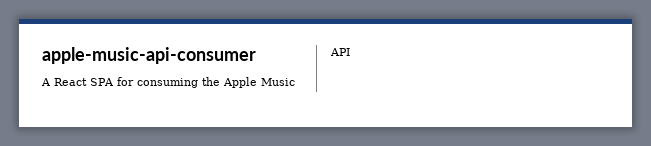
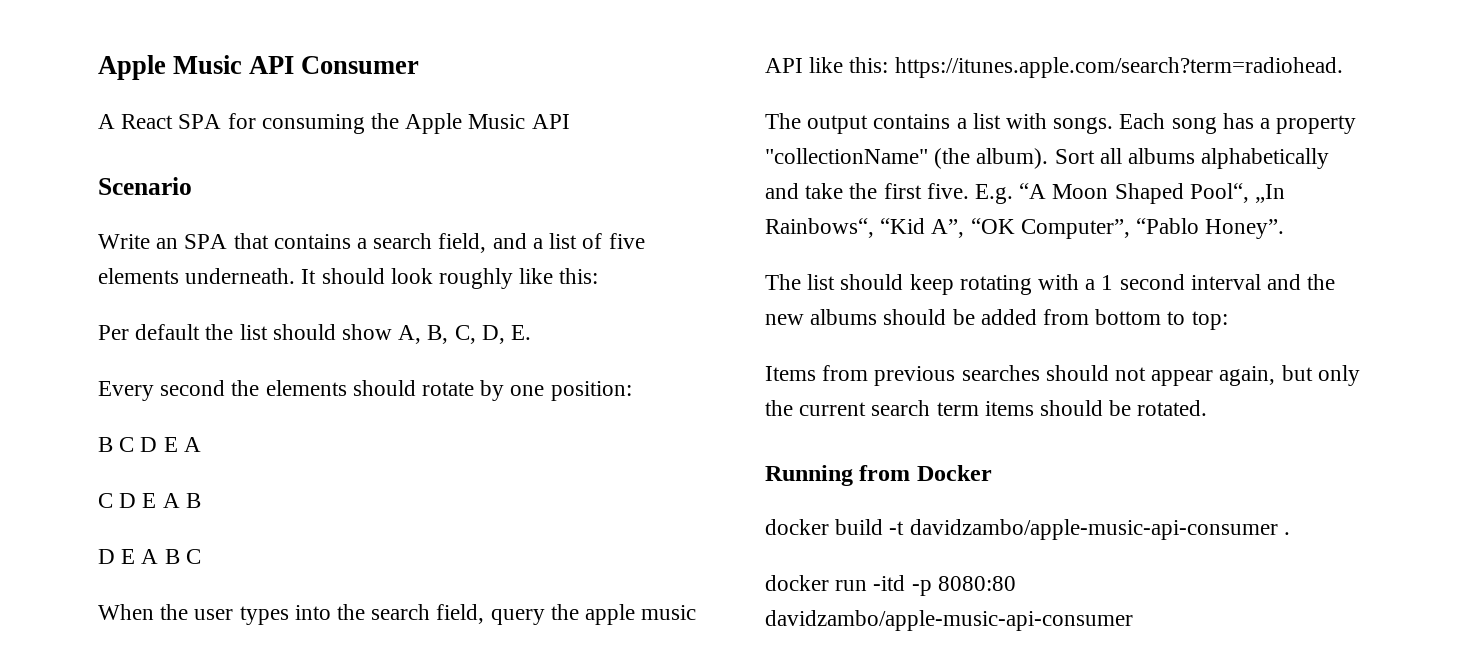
[42,47,256,64] apple-music-api-consumer -> [98,55,420,80] Apple Music API Consumer
(350, 52) none -> [98,177,192,195] [98,233,645,253] [98,268,599,289] [98,324,532,344] [98,380,632,401] [98,437,201,452] [98,493,201,508] [98,549,201,564] [98,604,697,625] [765,57,1343,78] [765,113,1357,134] [765,148,1330,169] [765,183,1286,204] [765,218,1285,239] [765,274,1336,295] [765,309,1228,330] [765,365,1360,386] [765,400,1208,416] [765,465,992,486] [765,519,1290,540] [765,575,1016,596] [765,610,1133,631] // Scenario // Write an SPA that contains a search field, and a list of five elements underneath. It should look roughly like this: // Per default the list should show A, B, C, D, E. // Every second the elements should rotate by one position: // B C D E A // C D E A B // D E A B C // When the user types into the search field, query the apple music API like this: https://itunes.apple.com/search?term=radiohead. // The output contains a list with songs. Each song has a property "collectionName" (the album). Sort all albums alphabetically and take the first five. E.g. “A Moon Shaped Pool“, „In Rainbows“, “Kid A”, “OK Computer”, “Pablo Honey”. // The list should keep rotating with a 1 second interval and the new albums should be added from bottom to top: // Items from previous searches should not appear again, but only the current search term items should be rotated. // Running from Docker // docker build -t davidzambo/apple-music-api-consumer . // docker run -itd -p 8080:80 davidzambo/apple-music-api-consumer

